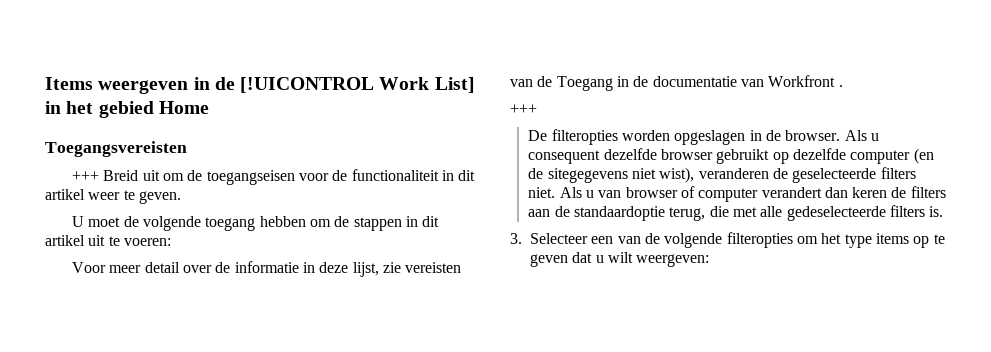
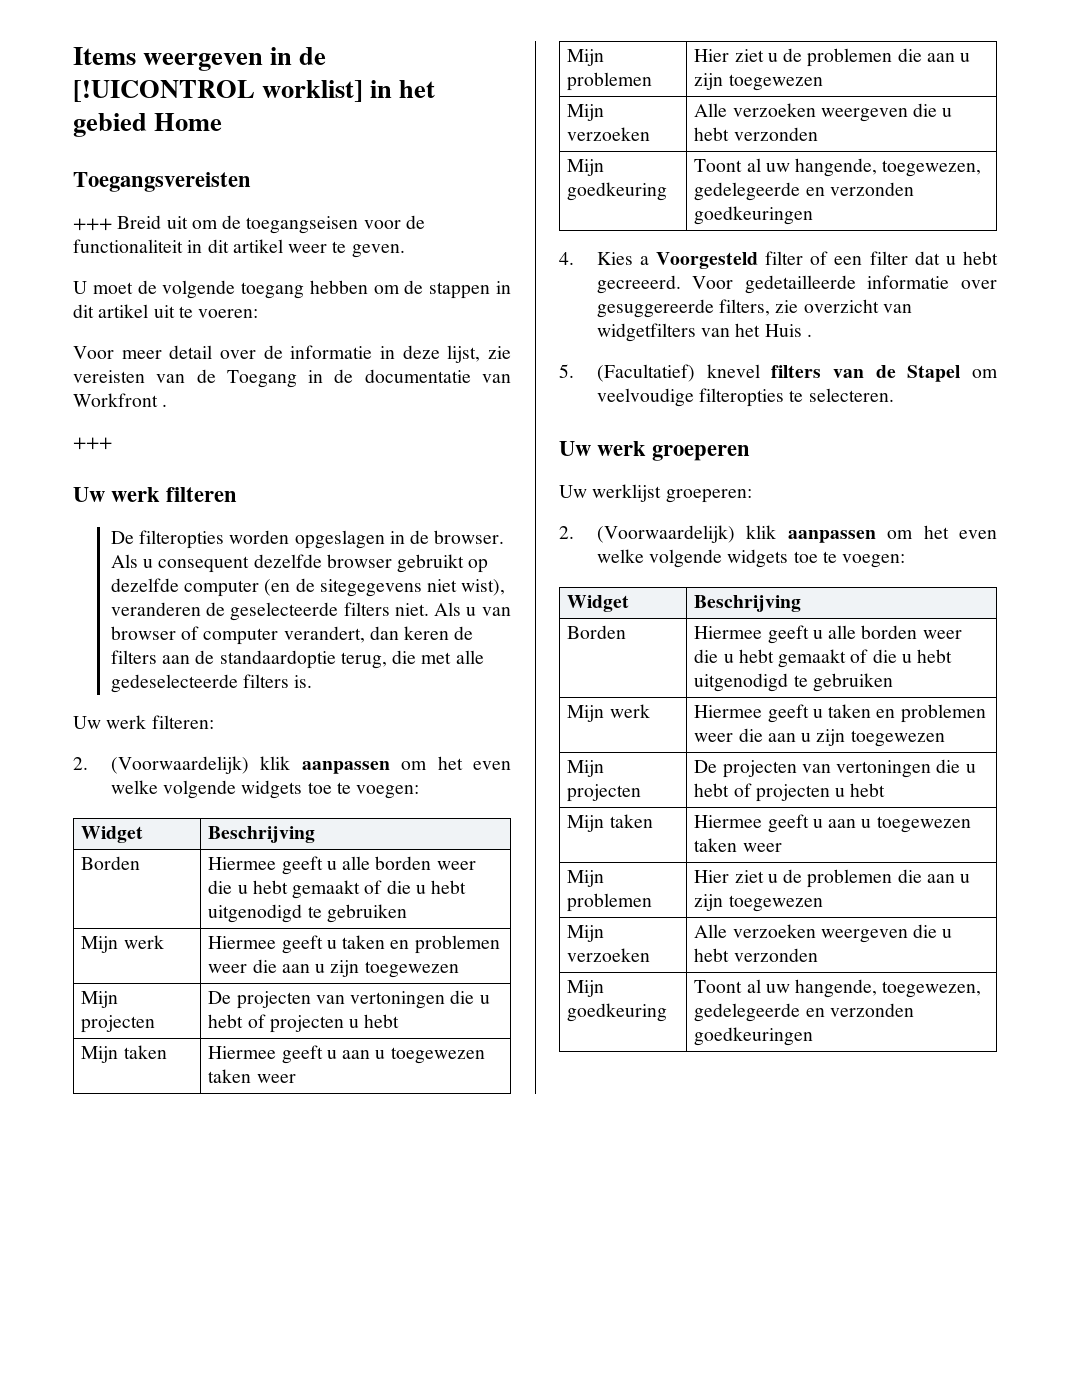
[379,77,475,93] Work List] -> [262,80,364,102] worklist]
(537, 109) none -> [73,487,238,502] // Uw werk filteren
[761,187,822,198] verandert -> [283,626,365,643] verandert,
[510,232,945,248] [530,252,710,267] 3. Selecteer een van de volgende filteropties om het type items op te geven dat u wilt weergeven: -> [73,715,214,729] [73,756,512,774] [110,780,420,799] [81,826,144,843] [208,826,316,843] [81,856,141,870] [208,856,476,875] [208,880,467,899] [208,904,407,923] [81,935,164,953] [208,935,500,954] [208,959,459,978] [81,991,119,1008] [81,1015,156,1033] [208,990,490,1009] [208,1014,400,1033] [81,1045,167,1063] [208,1045,485,1064] [208,1069,296,1083] [567,49,605,66] [567,72,653,91] [694,48,971,67] [694,73,823,91] [567,104,605,121] [567,127,651,141] [694,103,953,122] [694,127,818,141] [567,159,605,176] [567,182,668,201] [694,158,982,177] [694,182,914,201] [694,206,814,225] [559,251,998,269] [596,275,997,294] [596,299,912,318] [596,323,812,342] [559,364,998,382] [596,388,894,407] [559,441,751,461] [559,484,752,503] [559,525,997,543] [596,549,906,568] [567,595,630,612] [694,595,802,612] [567,625,627,639] [694,625,962,644] [694,649,953,668] [694,673,893,692] [567,704,650,722] [694,704,986,723] [694,728,945,747] [567,760,605,777] [567,784,642,802] [694,759,976,778] [694,783,886,802] [567,814,653,832] [694,814,971,833] [694,838,782,852] [567,870,605,887] [567,893,653,912] [694,869,971,888] [694,894,823,912] [567,925,605,942] [567,948,651,962] [694,924,953,943] [694,948,818,962] [567,980,605,997] [567,1003,668,1022] [694,979,982,998] [694,1003,914,1022] [694,1027,814,1046] Uw werk filteren: // 2. (Voorwaardelijk) klik aanpassen om het even welke volgende widgets toe te voegen: // Widget | Beschrijving // Borden | Hiermee geeft u alle borden weer die u hebt gemaakt of die u hebt uitgenodigd te gebruiken // Mijn werk | Hiermee geeft u taken en problemen weer die aan u zijn toegewezen // Mijn projecten | De projecten van vertoningen die u hebt of projecten u hebt // Mijn taken | Hiermee geeft u aan u toegewezen taken weer // Mijn problemen | Hier ziet u de problemen die aan u zijn toegewezen // Mijn verzoeken | Alle verzoeken weergeven die u hebt verzonden // Mijn goedkeuring | Toont al uw hangende, toegewezen, gedelegeerde en verzonden goedkeuringen // 4. Kies a Voorgesteld filter of een filter dat u hebt gecreeerd. Voor gedetailleerde informatie over gesuggereerde filters, zie overzicht van widgetfilters van het Huis . // 5. (Facultatief) knevel filters van de Stapel om veelvoudige filteropties te selecteren. // Uw werk groeperen // Uw werklijst groeperen: // 2. (Voorwaardelijk) klik aanpassen om het even welke volgende widgets toe te voegen: // Widget | Beschrijving // Borden | Hiermee geeft u alle borden weer die u hebt gemaakt of die u hebt uitgenodigd te gebruiken // Mijn werk | Hiermee geeft u taken en problemen weer die aan u zijn toegewezen // Mijn projecten | De projecten van vertoningen die u hebt of projecten u hebt // Mijn taken | Hiermee geeft u aan u toegewezen taken weer // Mijn problemen | Hier ziet u de problemen die aan u zijn toegewezen // Mijn verzoeken | Alle verzoeken weergeven die u hebt verzonden // Mijn goedkeuring | Toont al uw hangende, toegewezen, gedelegeerde en verzonden goedkeuringen

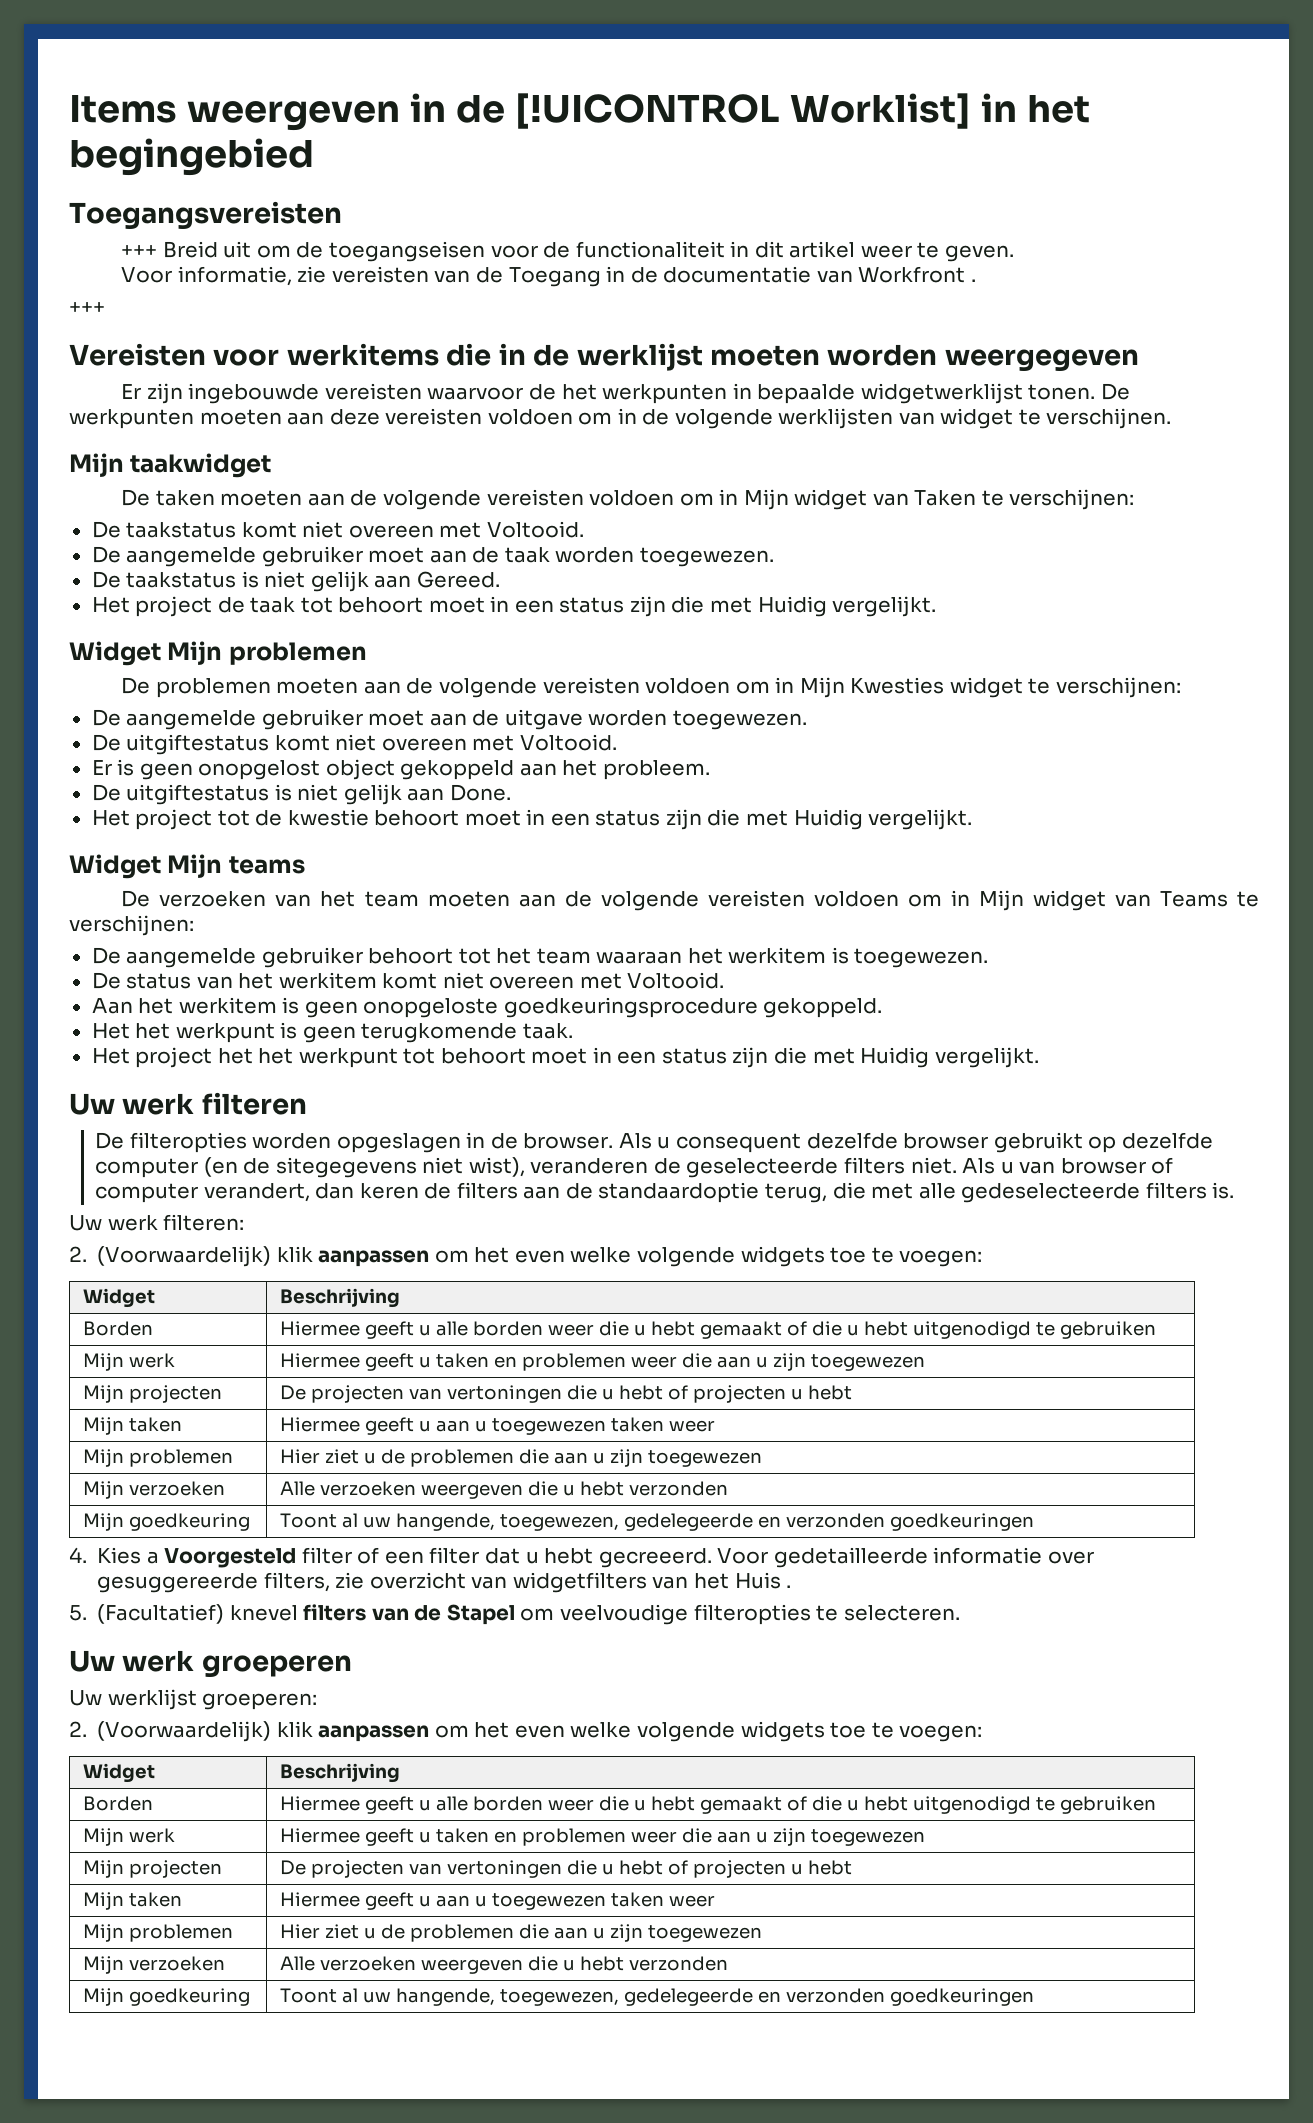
[262,80,364,102] worklist] -> [789,93,971,129] Worklist]
[73,113,223,137] gebied Home -> [69,138,314,176] begingebied
[73,280,511,299] [73,304,259,318] [73,345,481,363] U moet de volgende toegang hebben om de stappen in dit artikel uit te voeren: // Voor meer detail over de informatie in deze lijst, -> [121,266,292,286] Voor informatie,
(112, 443) none -> [69,343,1139,371] [121,383,1130,404] [69,408,1172,429] [69,453,272,478] [121,489,1135,510] [91,521,584,538] [91,546,774,567] [91,571,500,592] [91,596,937,617] [69,641,367,666] [121,677,1181,698] [91,709,807,730] [91,734,617,755] [91,759,710,780] [91,784,511,805] [91,809,973,830] [69,854,305,879] [121,890,1259,911] [69,915,194,936] [91,947,989,968] [91,972,725,989] [91,997,883,1018] [91,1022,573,1043] [91,1047,1039,1068] // Vereisten voor werkitems die in de werklijst moeten worden weergegeven // Er zijn ingebouwde vereisten waarvoor de het werkpunten in bepaalde widgetwerklijst tonen. De werkpunten moeten aan deze vereisten voldoen om in de volgende werklijsten van widget te verschijnen. // Mijn taakwidget // De taken moeten aan de volgende vereisten voldoen om in Mijn widget van Taken te verschijnen: // De taakstatus komt niet overeen met Voltooid. // De aangemelde gebruiker moet aan de taak worden toegewezen. // De taakstatus is niet gelijk aan Gereed. // Het project de taak tot behoort moet in een status zijn die met Huidig vergelijkt. // Widget Mijn problemen // De problemen moeten aan de volgende vereisten voldoen om in Mijn Kwesties widget te verschijnen: // De aangemelde gebruiker moet aan de uitgave worden toegewezen. // De uitgiftestatus komt niet overeen met Voltooid. // Er is geen onopgelost object gekoppeld aan het probleem. // De uitgiftestatus is niet gelijk aan Done. // Het project tot de kwestie behoort moet in een status zijn die met Huidig vergelijkt. // Widget Mijn teams // De verzoeken van het team moeten aan de volgende vereisten voldoen om in Mijn widget van Teams te verschijnen: // De aangemelde gebruiker behoort tot het team waaraan het werkitem is toegewezen. // De status van het werkitem komt niet overeen met Voltooid. // Aan het werkitem is geen onopgeloste goedkeuringsprocedure gekoppeld. // Het het werkpunt is geen terugkomende taak. // Het project het het werkpunt tot behoort moet in een status zijn die met Huidig vergelijkt.

